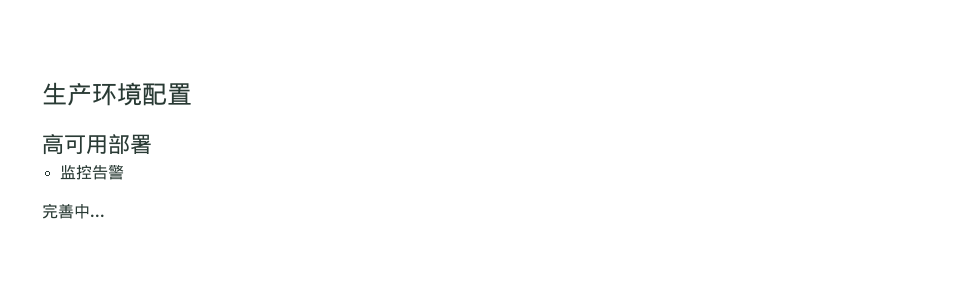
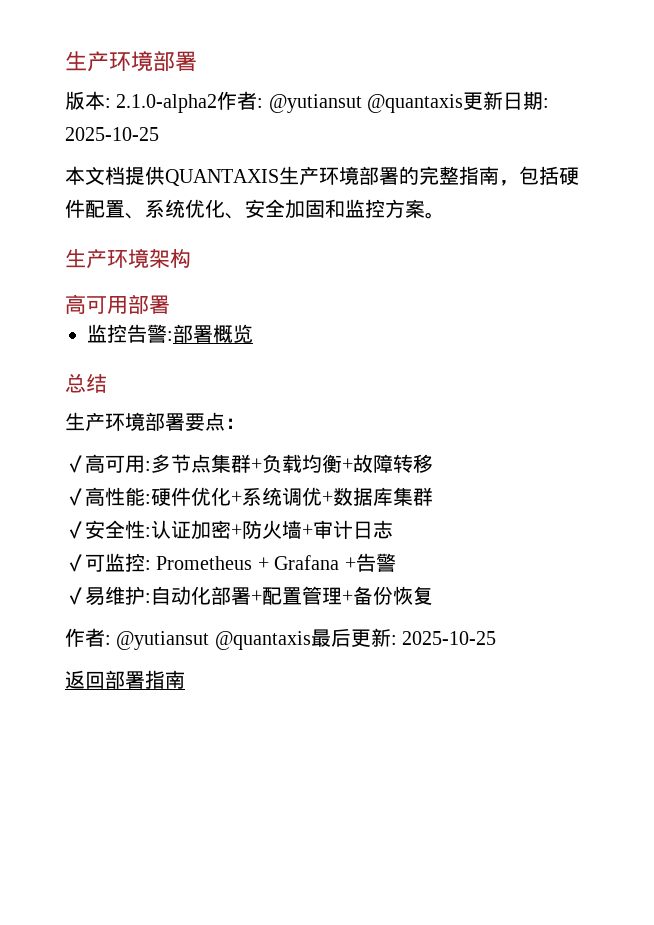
[42,82,192,106] 生产环境配置 -> [65,51,197,72] [65,91,550,113] [65,127,159,141] [65,166,579,186] [65,199,445,219] [65,248,191,269] 生产环境部署 // 版本: 2.1.0-alpha2作者: @yutiansut @quantaxis更新日期: 2025-10-25 // 本文档提供QUANTAXIS生产环境部署的完整指南，包括硬件配置、系统优化、安全加固和监控方案。 // 生产环境架构
[42,203,105,219] // 完善中... -> [167,324,253,343] [65,373,107,393] [65,412,245,431] [65,454,433,473] [65,487,433,507] [65,520,393,540] [65,553,396,572] [65,586,433,606] [65,628,497,650] [65,670,185,689] :部署概览 // 总结 // 生产环境部署要点： // ✓高可用:多节点集群+负载均衡+故障转移 // ✓高性能:硬件优化+系统调优+数据库集群 // ✓安全性:认证加密+防火墙+审计日志 // ✓可监控: Prometheus + Grafana +告警 // ✓易维护:自动化部署+配置管理+备份恢复 // 作者: @yutiansut @quantaxis最后更新: 2025-10-25 // 返回部署指南

